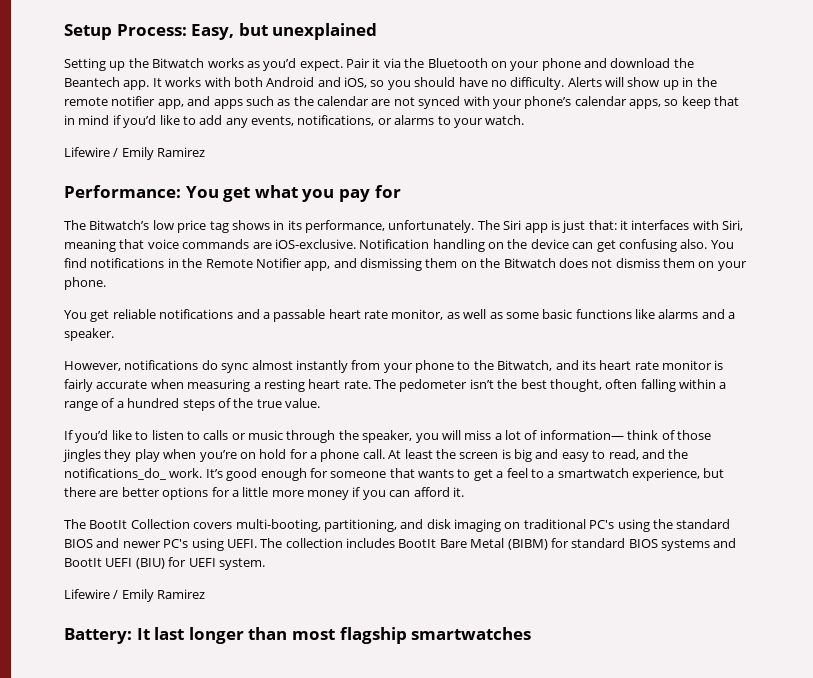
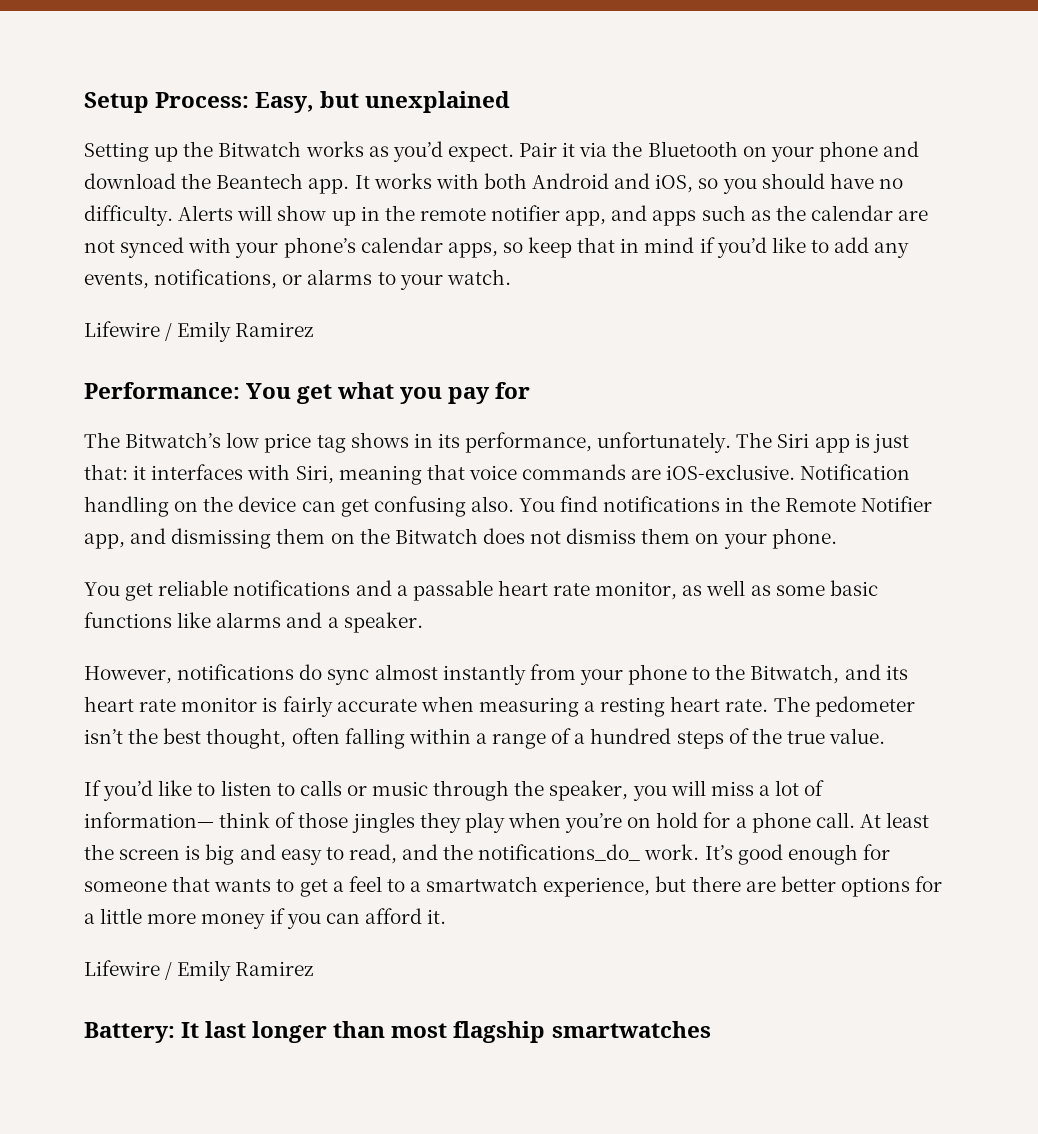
[64,519,731,532] [64,538,737,551] [64,557,265,570] // The BootIt Collection covers multi-booting, partitioning, and disk imaging on traditional PC's using the standard BIOS and newer PC's using UEFI. The collection includes BootIt Bare Metal (BIBM) for standard BIOS systems and BootIt UEFI (BIU) for UEFI system. -> (447, 916) none

